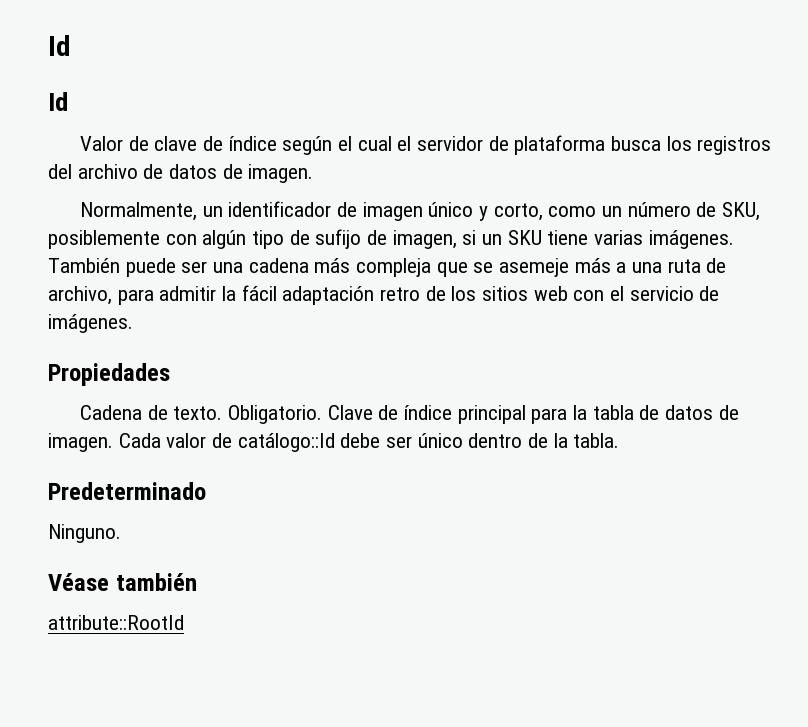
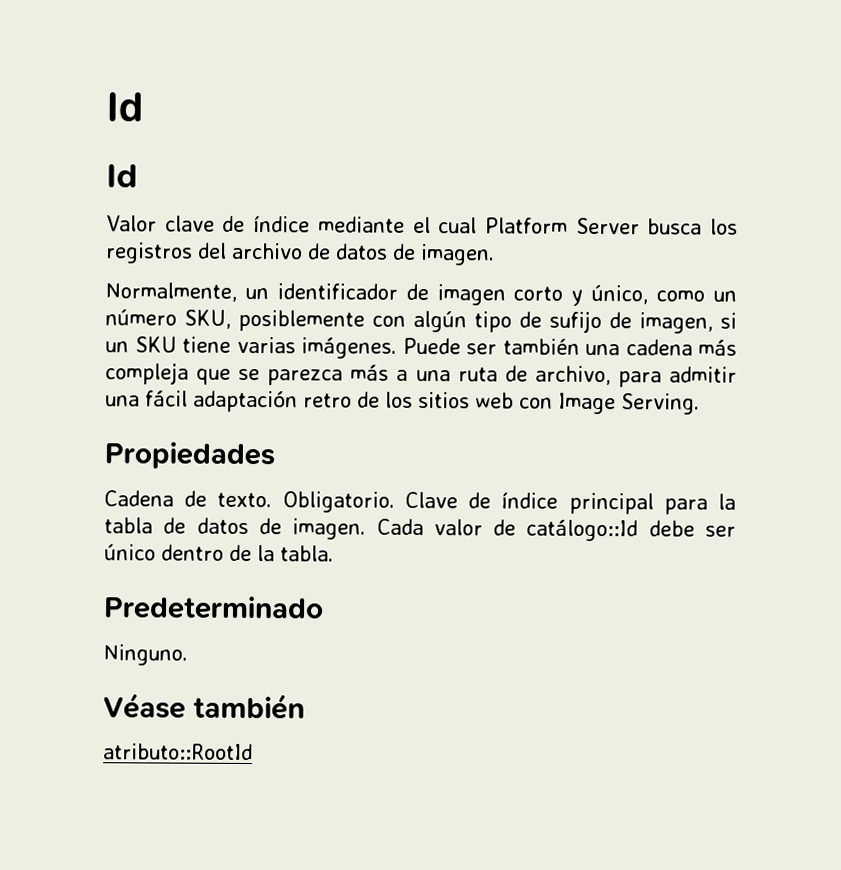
[128,136,149,151] de -> (157, 223) none
[282,136,333,155] según -> [317,216,405,233] mediante
[397,135,606,155] el servidor de plataforma -> [484,217,640,235] Platform Server
[428,202,543,221] único y corto, -> [513,284,649,306] corto y único,
[696,202,717,217] de -> (177, 317) none
[48,258,208,277] También puede ser -> [402,337,580,355] Puede ser también
[499,258,570,277] asemeje -> [267,369,344,386] parezca
[222,286,237,301] la -> [105,395,140,407] una
[610,286,720,301] [48,314,133,333] el servicio de imágenes. -> [558,392,700,415] Image Serving.
[48,615,184,630] attribute::RootId -> [103,743,253,761] atributo::RootId

